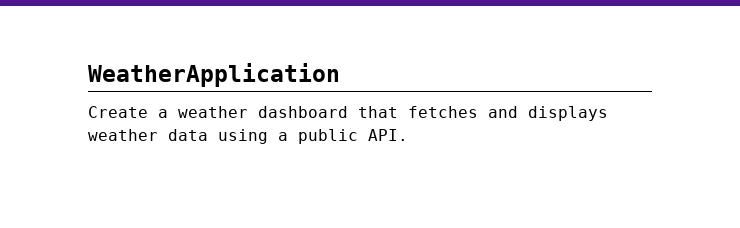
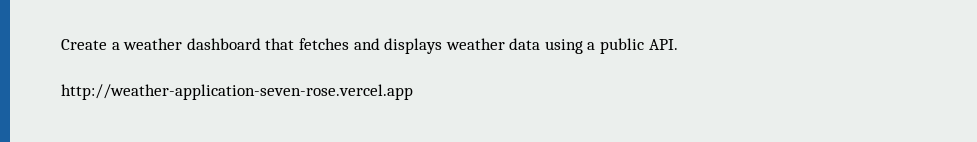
[88,63,340,87] WeatherApplication // -> (61, 44) none
(408, 135) none -> [61,84,413,100] // http://weather-application-seven-rose.vercel.app

